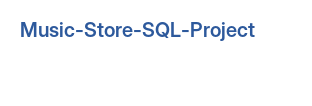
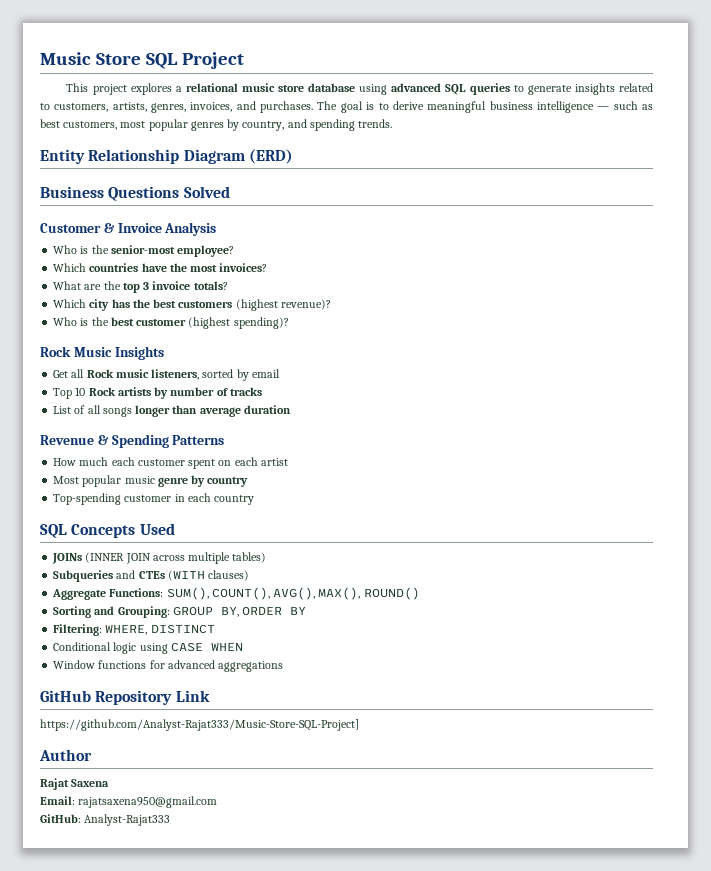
[20,22,255,42] Music-Store-SQL-Project -> [40,52,244,69] [66,83,654,95] [40,101,654,113] [40,119,393,131] [40,149,293,164] [40,186,230,201] [40,222,217,236] [53,245,235,257] [53,263,268,272] [53,281,228,293] [53,299,331,311] [53,317,289,329] [40,346,164,360] [53,369,280,381] [53,387,262,399] [53,405,291,417] [40,434,225,448] [53,457,288,469] [53,475,249,487] [53,493,255,505] [40,523,175,538] [52,552,267,564] [53,570,250,582] [52,587,420,600] [53,606,307,618] [53,624,215,636] [53,642,243,654] [53,660,284,672] [40,690,210,705] [40,719,359,731] [39,749,92,761] [40,778,110,790] [40,796,218,808] [40,814,171,826] Music Store SQL Project // This project explores a relational music store database using advanced SQL queries to generate insights related to customers, artists, genres, invoices, and purchases. The goal is to derive meaningful business intelligence — such as best customers, most popular genres by country, and spending trends. // Entity Relationship Diagram (ERD) // Business Questions Solved // Customer & Invoice Analysis // Who is the senior-most employee? // Which countries have the most invoices? // What are the top 3 invoice totals? // Which city has the best customers (highest revenue)? // Who is the best customer (highest spending)? // Rock Music Insights // Get all Rock music listeners, sorted by email // Top 10 Rock artists by number of tracks // List of all songs longer than average duration // Revenue & Spending Patterns // How much each customer spent on each artist // Most popular music genre by country // Top-spending customer in each country // SQL Concepts Used // JOINs (INNER JOIN across multiple tables) // Subqueries and CTEs (WITH clauses) // Aggregate Functions: SUM(), COUNT(), AVG(), MAX(), ROUND() // Sorting and Grouping: GROUP BY, ORDER BY // Filtering: WHERE, DISTINCT // Conditional logic using CASE WHEN // Window functions for advanced aggregations // GitHub Repository Link // https://github.com/Analyst-Rajat333/Music-Store-SQL-Project] // Author // Rajat Saxena // Email: rajatsaxena950@gmail.com // GitHub: Analyst-Rajat333

